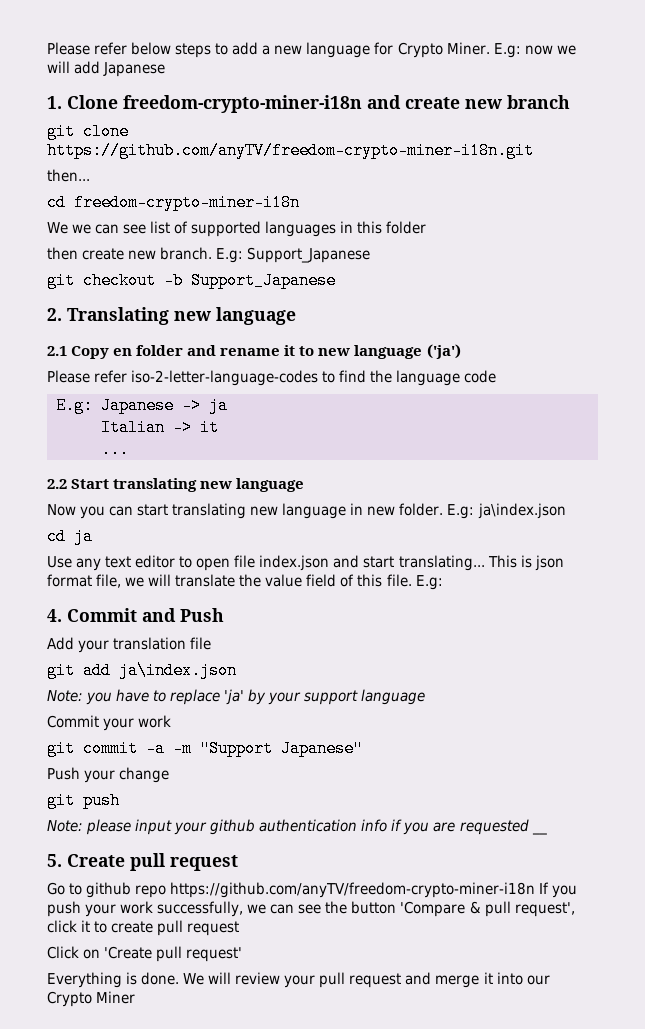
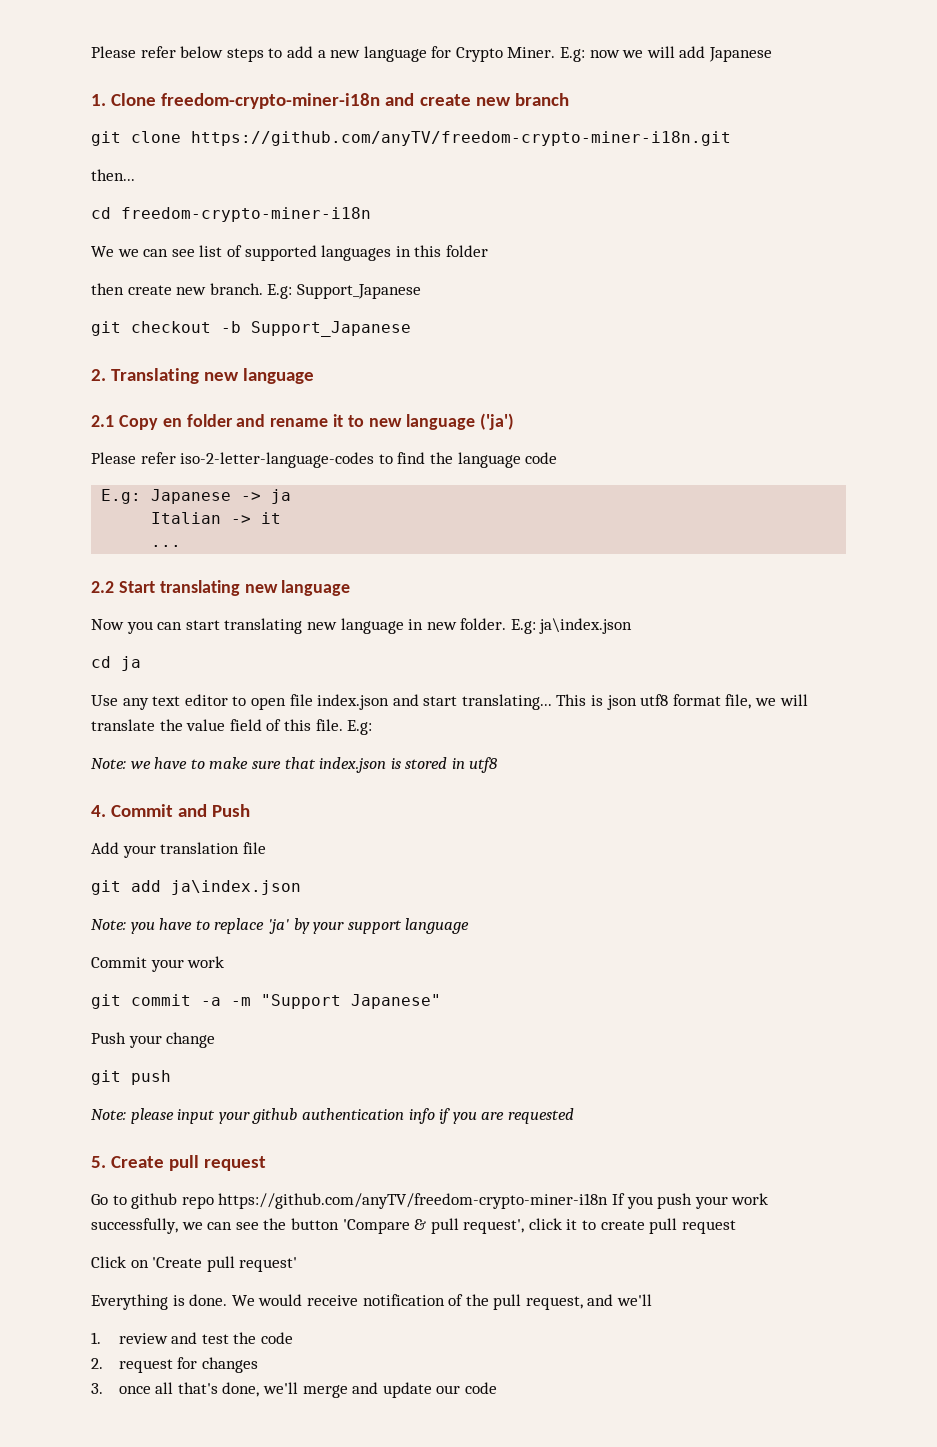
(564, 563) none -> [640,694,669,706] utf8
(443, 582) none -> [91,757,498,773] // Note: we have to make sure that index.json is stored in utf8
[531,831,547,835] __ -> (574, 1116) none
[208,972,550,988] [47,991,136,1007] will review your pull request and merge it into our Crypto Miner -> [258,1294,653,1310] [91,1332,294,1344] [91,1357,258,1373] [91,1382,498,1398] would receive notification of the pull request, and we'll // 1. review and test the code // 2. request for changes // 3. once all that's done, we'll merge and update our code

